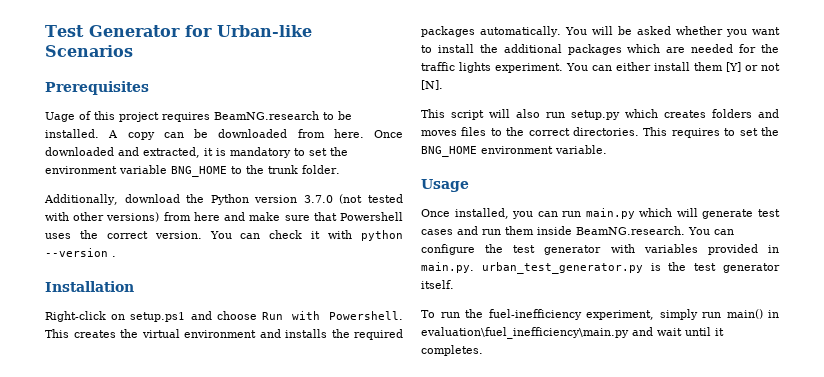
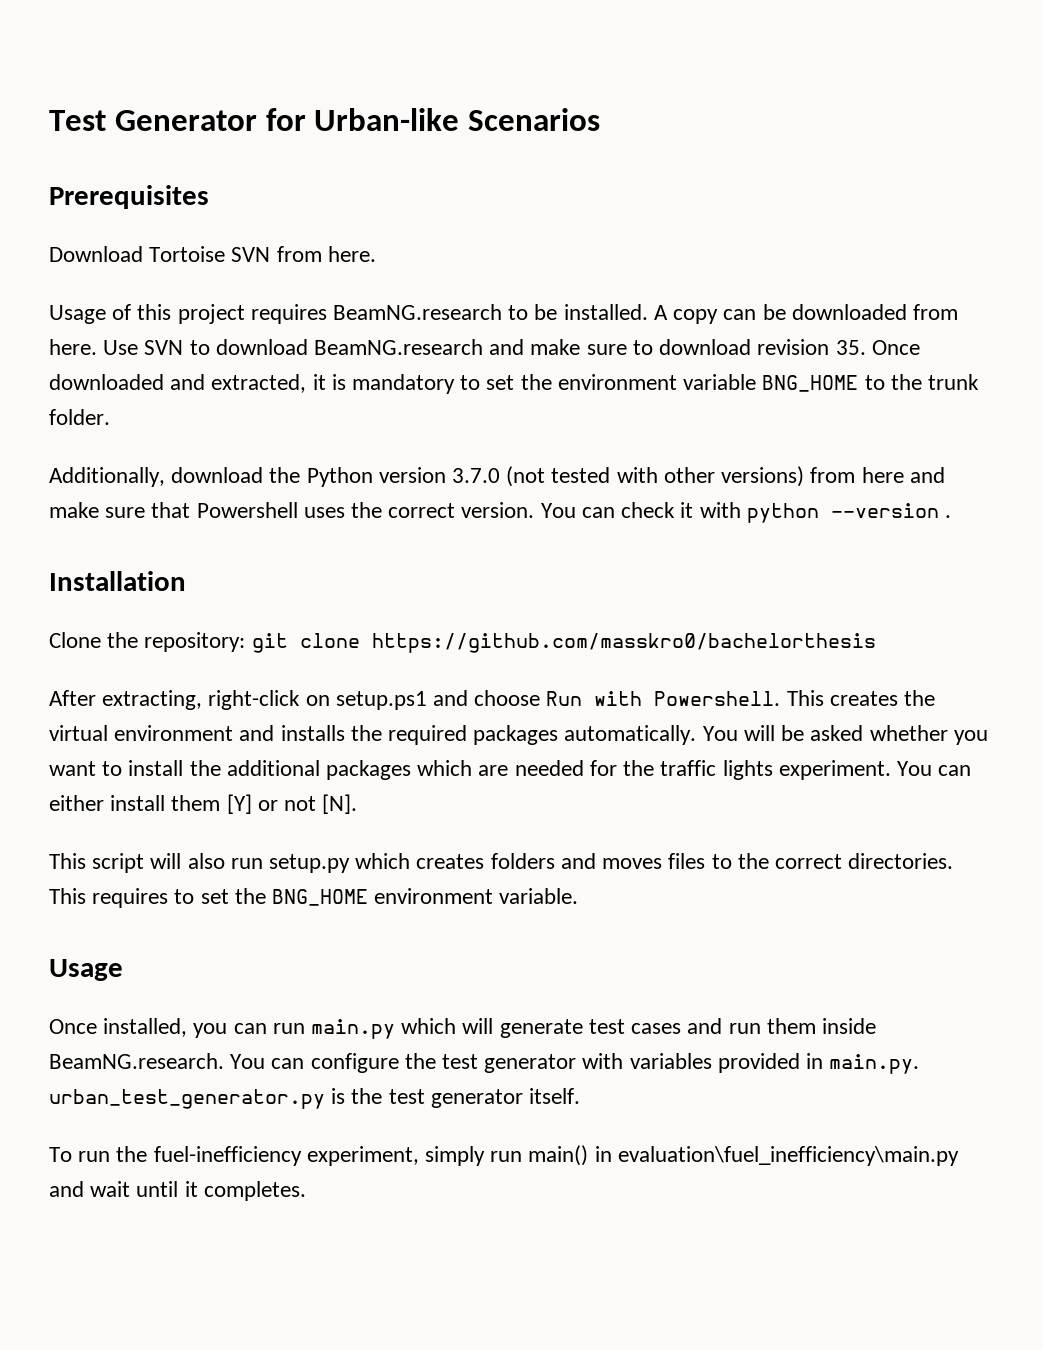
[45,112,75,122] Uage -> [49,246,376,262] [49,305,106,324] Download Tortoise SVN from here. // Usage
(364, 133) none -> [103,339,866,355] Use SVN to download BeamNG.research and make sure to download revision 35.
[45,311,106,322] Right-click -> [49,632,876,653] [49,690,301,710] Clone the repository: git clone https://github.com/masskro0/bachelorthesis // After extracting, right-click

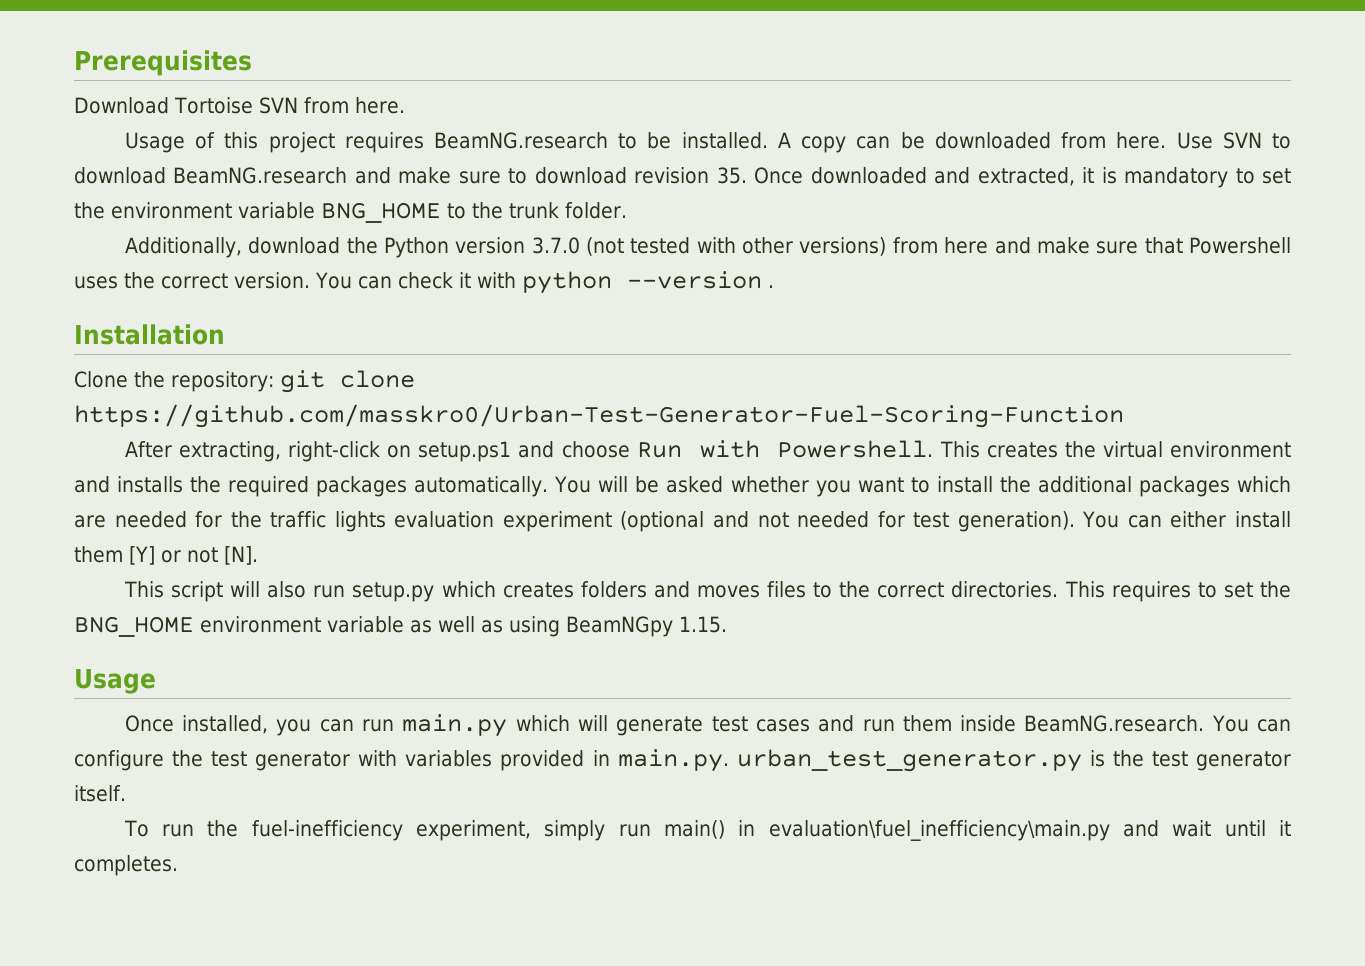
[49,108,601,131] Test Generator for Urban-like Scenarios // -> (74, 63) none
[371,633,876,653] https://github.com/masskro0/bachelorthesis -> [74,404,1124,428] https://github.com/masskro0/Urban-Test-Generator-Fuel-Scoring-Function
[778,760,891,780] experiment. -> [394,511,1075,532] evaluation experiment (optional and not needed for test generation).
[499,888,579,904] variable. -> [327,616,727,637] variable as well as using BeamNGpy 1.15.

